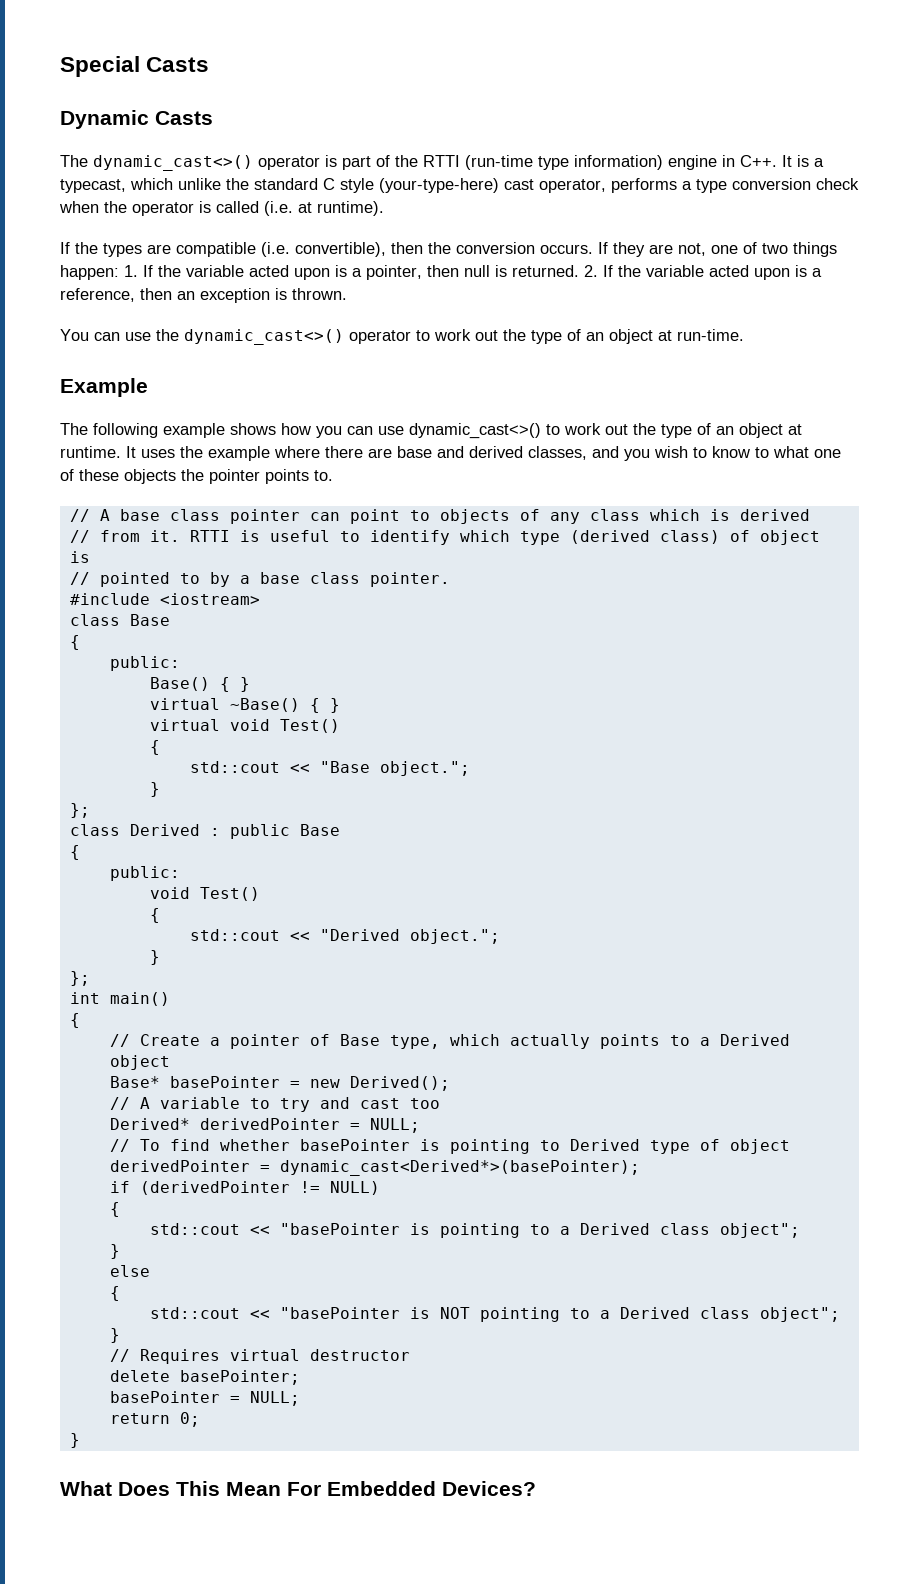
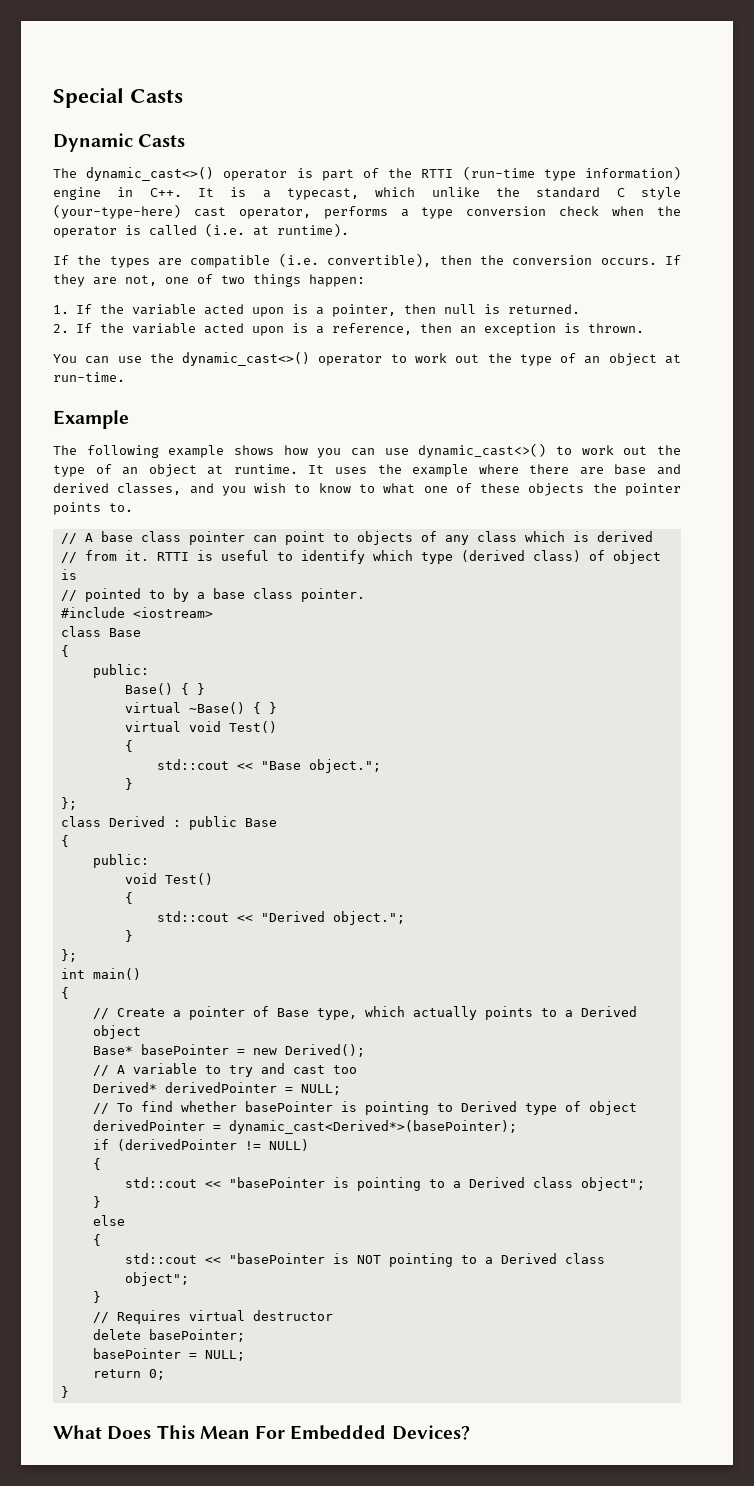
(119, 272) none -> (365, 280) //
(579, 271) none -> (580, 309) //

